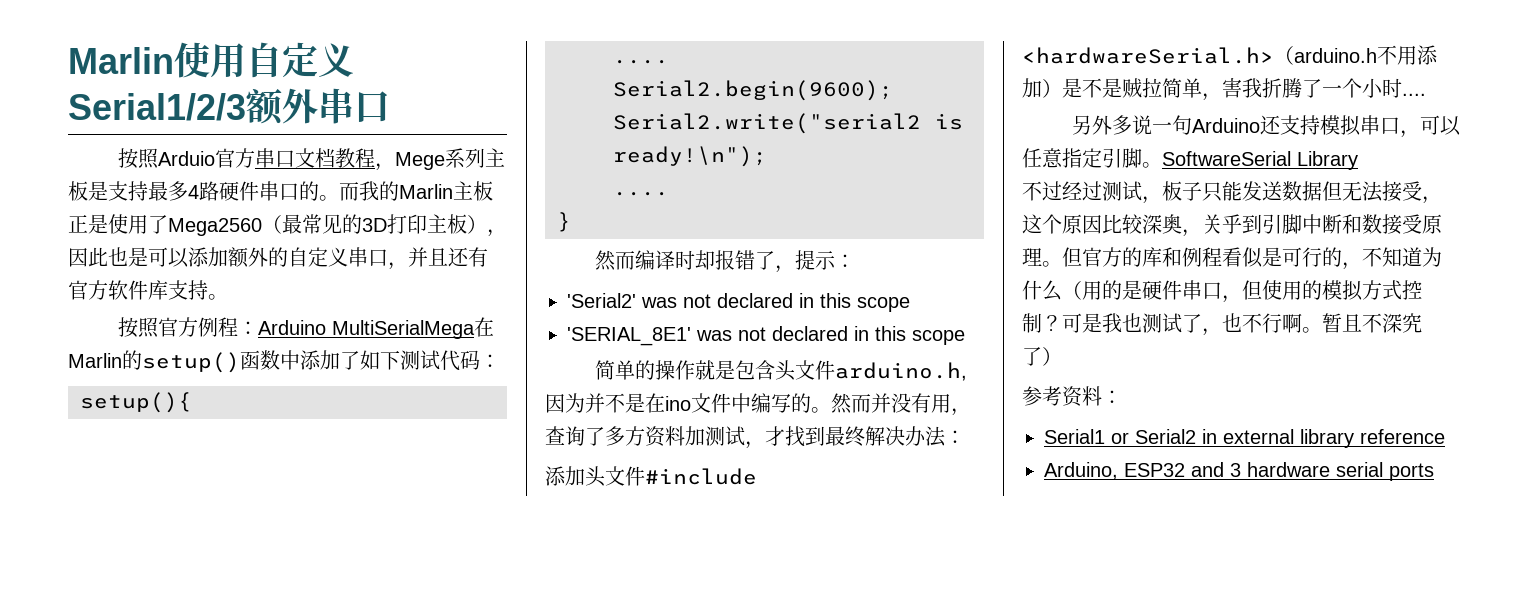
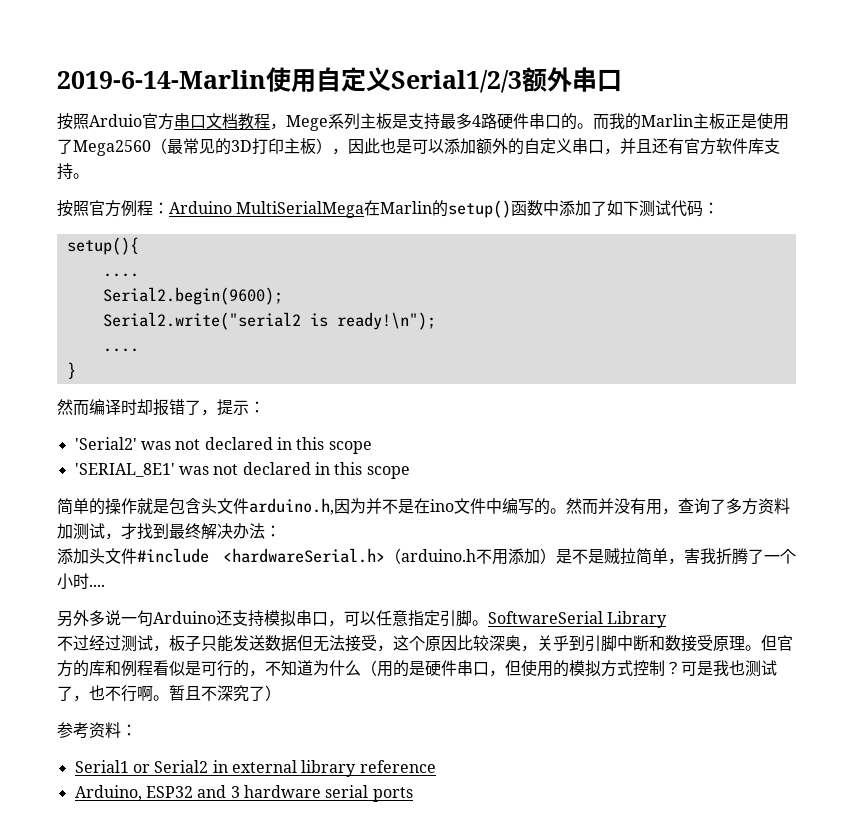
[68,47,174,74] Marlin -> [57,70,266,89] 2019-6-14-Marlin

